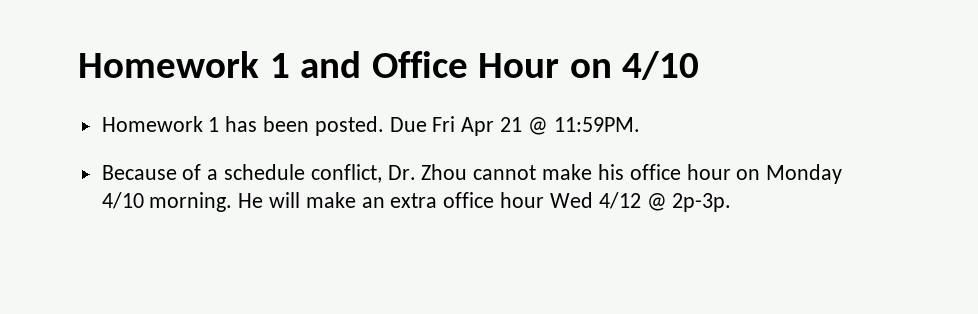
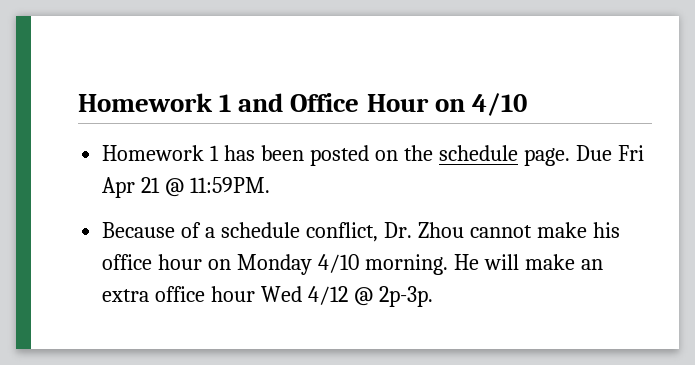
[314,116,384,136] posted. -> [309,145,570,166] posted on the schedule page.

